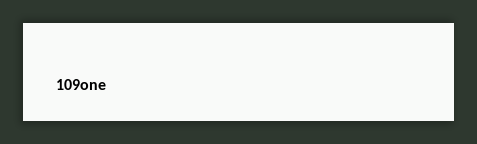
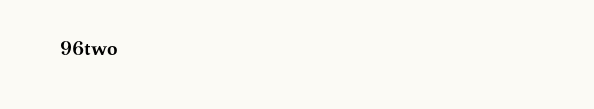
[56,79,106,90] 109one -> [60,41,118,56] 96two

